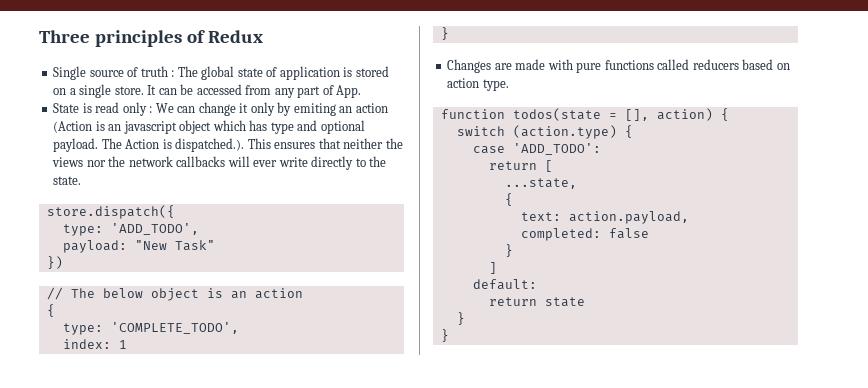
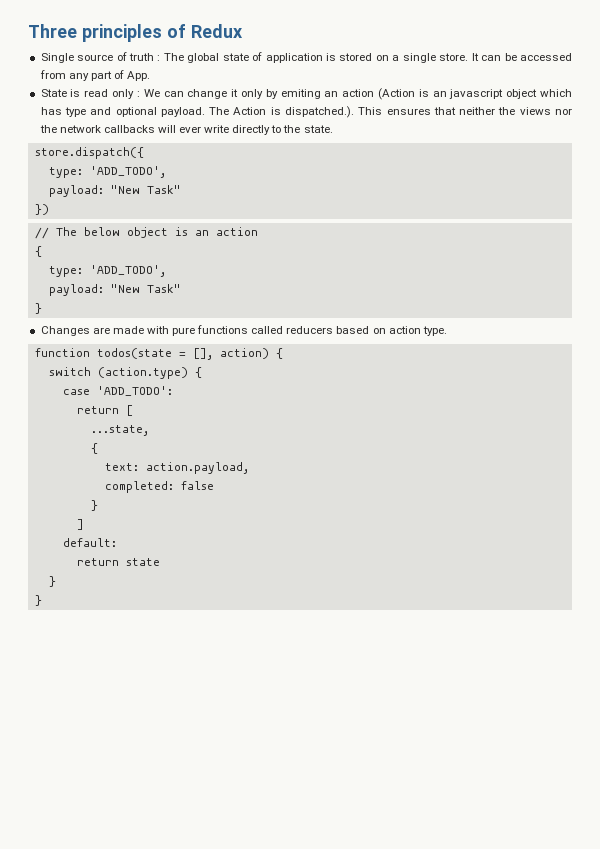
[110,322,239,334] [62,339,127,349] 'COMPLETE_TODO', // index: 1 -> [89,265,166,277] [48,284,181,296] 'ADD_TODO', // payload: "New Task"

